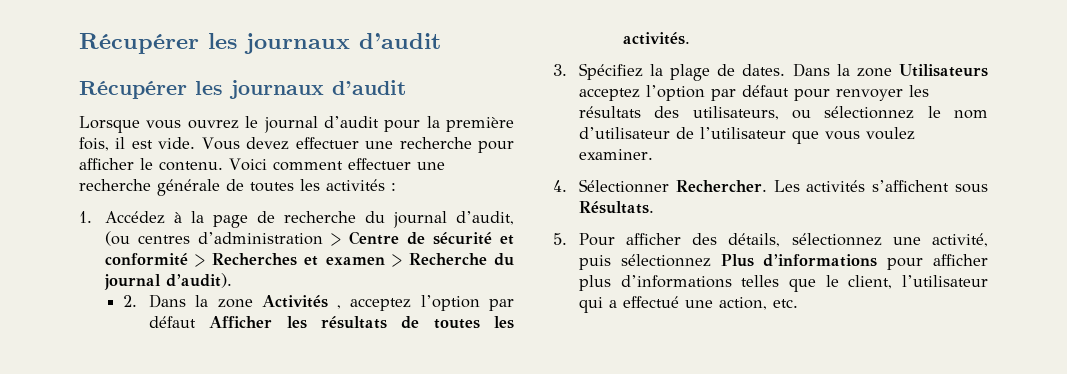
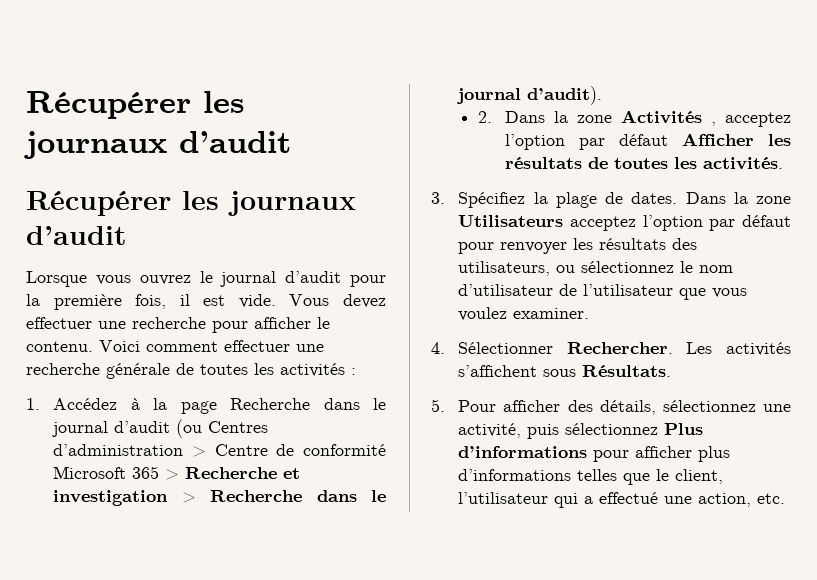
[256,211,514,228] [104,231,514,246] [104,253,514,267] de recherche du journal d’audit, (ou centres d’administration > Centre de sécurité et conformité > Recherches et examen > Recherche du -> [230,398,386,410] [52,419,269,438] [53,444,386,457] [53,466,301,480] [53,490,386,506] Recherche dans le journal d’audit (ou Centres d’administration > Centre de conformité Microsoft 365 > Recherche et investigation > Recherche dans le

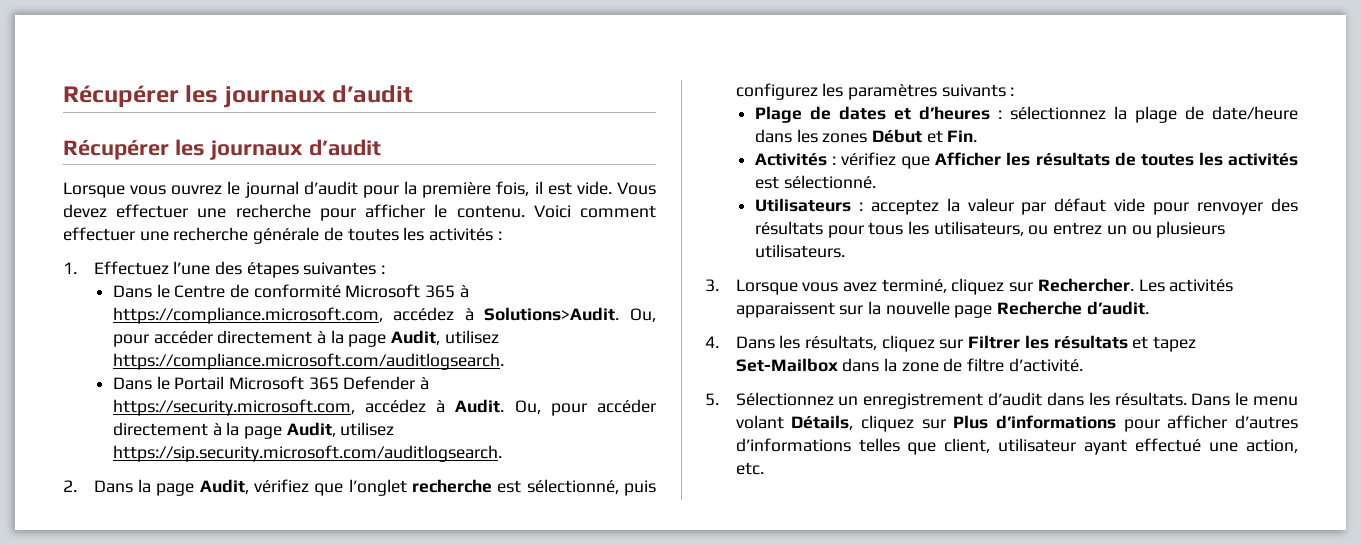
[53,398,386,414] [52,419,269,438] [53,444,206,457] Accédez à la page Recherche dans le journal d’audit (ou Centres d’administration > -> [93,261,386,278] [112,284,170,298] Effectuez l’une des étapes suivantes : // Dans le
[165,467,301,480] [53,490,386,506] [456,86,603,105] [477,110,791,127] [504,134,668,150] > Recherche et investigation > Recherche dans le journal d’audit). // 2. Dans la zone Activités , acceptez l’option par défaut -> [459,285,469,298] [112,307,656,324] [112,330,499,347] [112,353,504,370] [112,376,430,390] [112,399,656,416] [112,422,395,439] [112,445,502,462] [63,479,657,496] [735,83,1015,100] [754,106,1298,123] [754,129,978,143] [754,152,931,169] à https://compliance.microsoft.com, accédez à Solutions>Audit. Ou, pour accéder directement à la page Audit, utilisez https://compliance.microsoft.com/auditlogsearch. // Dans le Portail Microsoft 365 Defender à https://security.microsoft.com, accédez à Audit. Ou, pour accéder directement à la page Audit, utilisez https://sip.security.microsoft.com/auditlogsearch. // 2. Dans la page Audit, vérifiez que l’onglet recherche est sélectionné, puis configurez les paramètres suivants : // Plage de dates et d’heures : sélectionnez la plage de date/heure dans les zones Début et Fin. // Activités : vérifiez que
[702,157,783,170] [431,192,791,208] [458,215,791,231] [458,238,698,254] [458,261,734,276] [458,284,748,300] [458,307,590,321] [431,342,791,356] [458,365,672,377] [431,399,791,415] [458,423,659,439] activités. // 3. Spécifiez la plage de dates. Dans la zone Utilisateurs acceptez l’option par défaut pour renvoyer les résultats des utilisateurs, ou sélectionnez le nom d’utilisateur de l’utilisateur que vous voulez examiner. // 4. Sélectionner Rechercher. Les activités s’affichent sous Résultats. // 5. Pour afficher des détails, sélectionnez une activité, puis sélectionnez -> [1228,153,1298,166] [754,175,876,189] [754,198,1298,215] [754,221,1226,238] [754,244,845,258] [705,278,1234,295] [735,301,1149,318] [705,335,1197,352] [735,358,1083,372] [705,392,1298,409] [735,415,946,432] activités est sélectionné. // Utilisateurs : acceptez la valeur par défaut vide pour renvoyer des résultats pour tous les utilisateurs, ou entrez un ou plusieurs utilisateurs. // 3. Lorsque vous avez terminé, cliquez sur Rechercher. Les activités apparaissent sur la nouvelle page Recherche d’audit. // 4. Dans les résultats, cliquez sur Filtrer les résultats et tapez Set-Mailbox dans la zone de filtre d’activité. // 5. Sélectionnez un enregistrement d’audit dans les résultats. Dans le menu volant Détails, cliquez sur
[698,446,731,462] plus -> [1235,415,1298,429] d’autres
[656,469,724,484] [458,492,594,508] le client, l’utilisateur qui a -> [944,438,1128,455] client, utilisateur ayant

